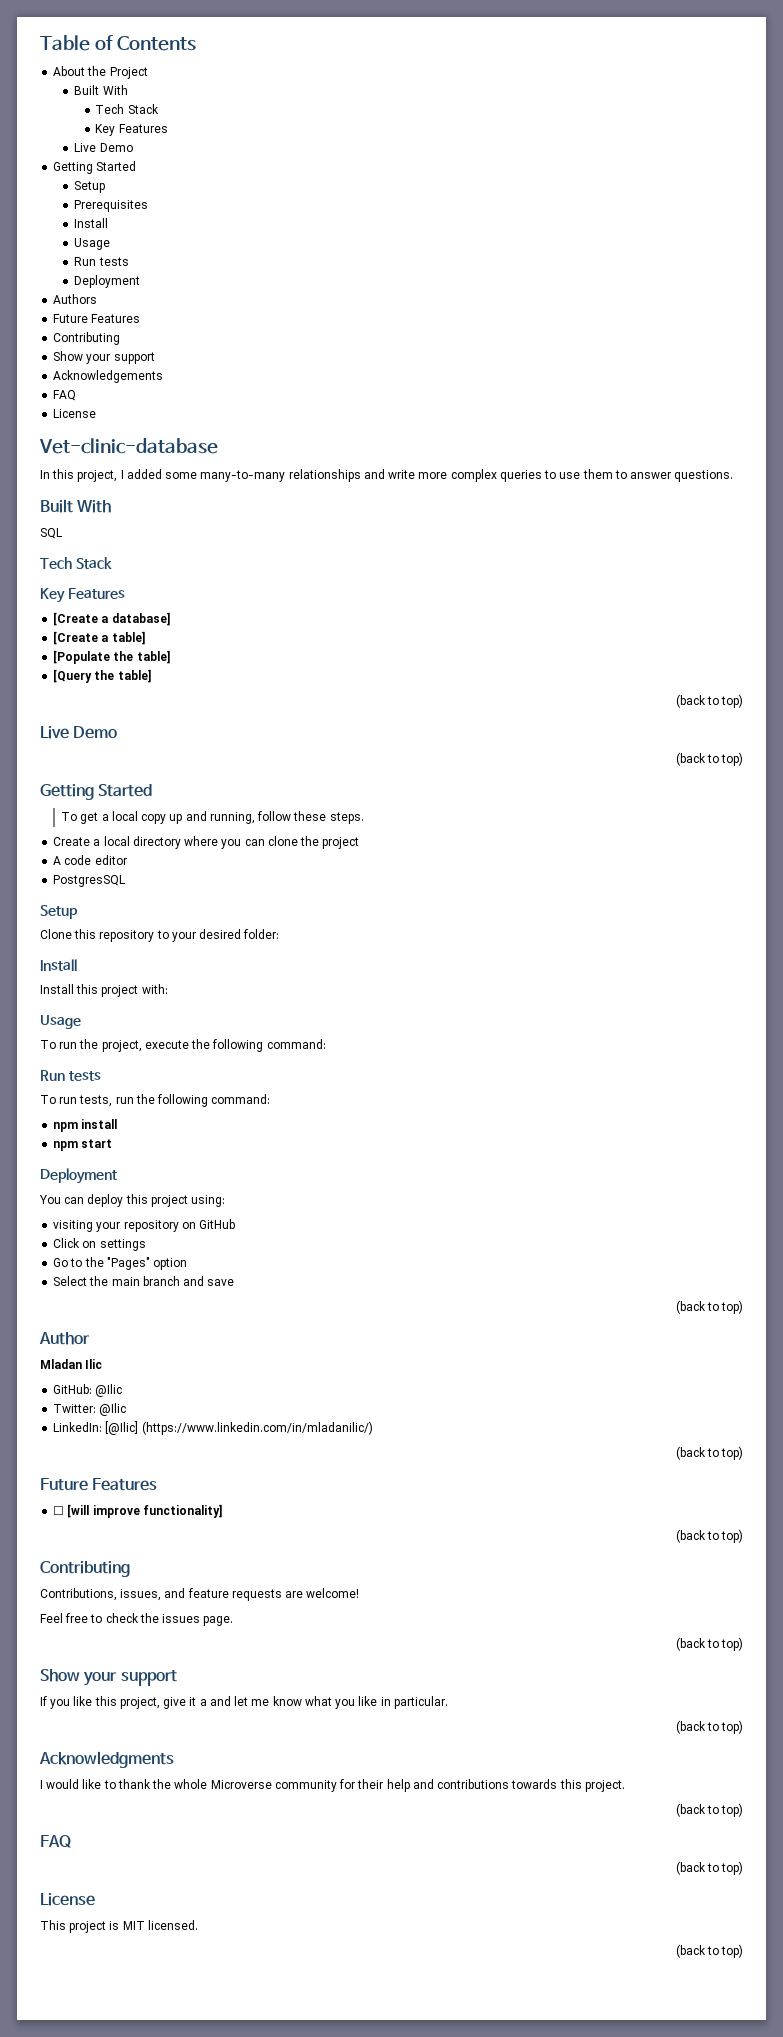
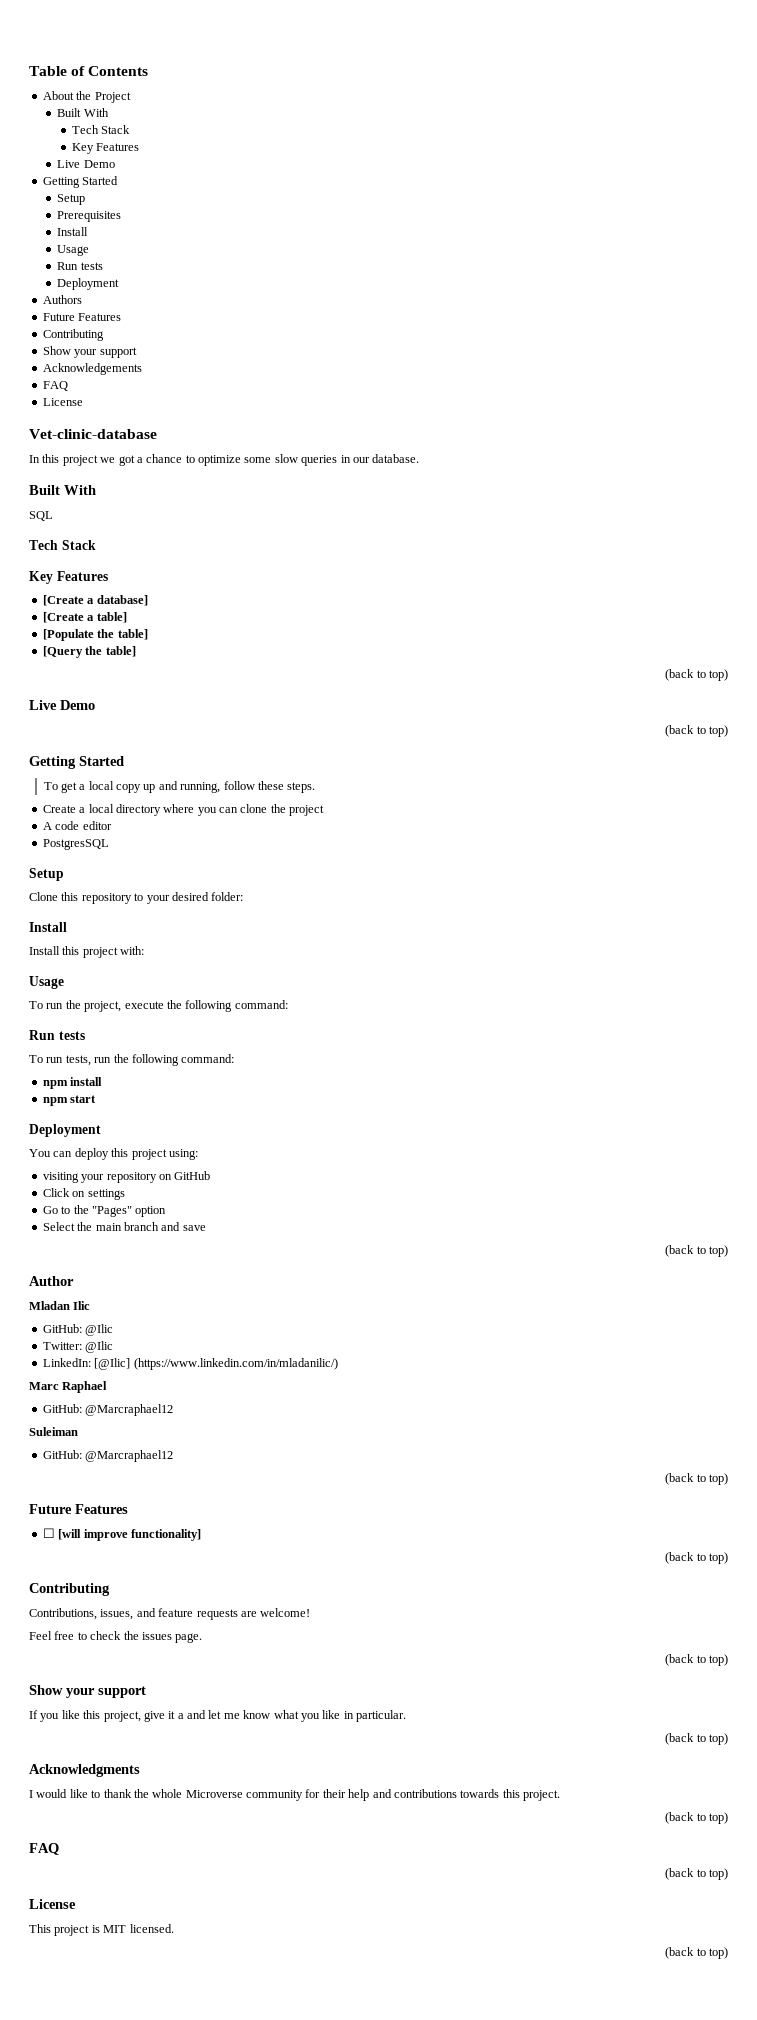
[77,469,734,482] project, I added some many-to-many relationships and write more complex queries to use them to answer questions. -> [62,454,420,466] project we got a chance to optimize some slow queries in our database.
(373, 1428) none -> [29,1381,108,1393] [42,1404,174,1416] [29,1427,78,1436] [42,1450,174,1462] // Marc Raphael // GitHub: @Marcraphael12 // Suleiman // GitHub: @Marcraphael12

